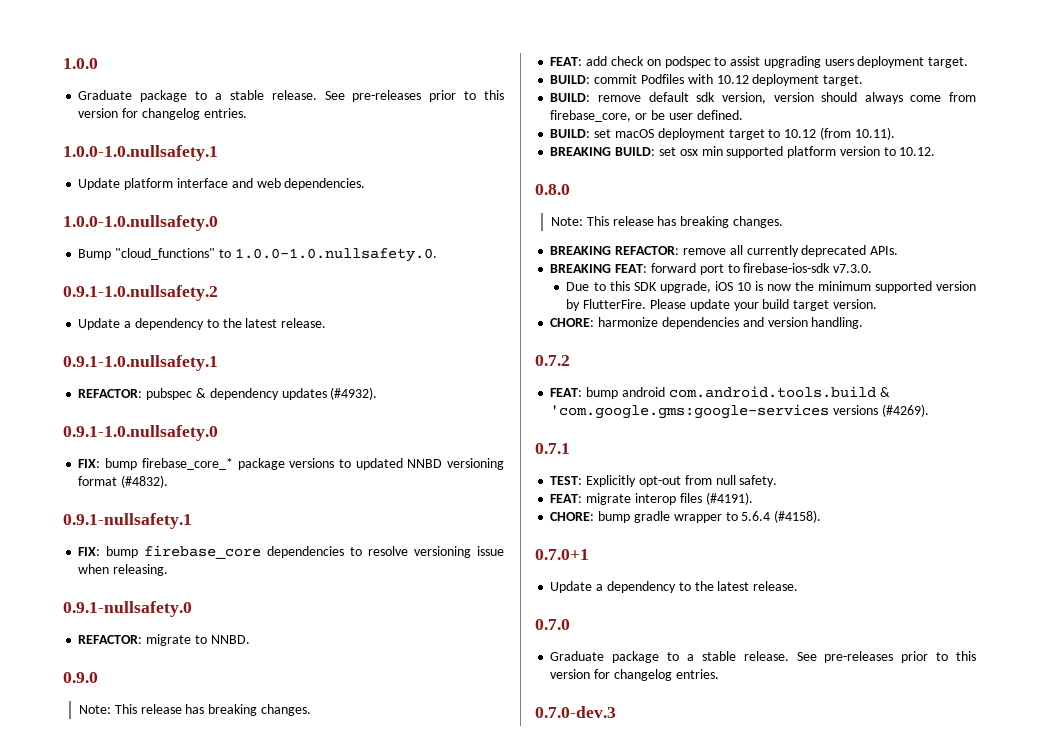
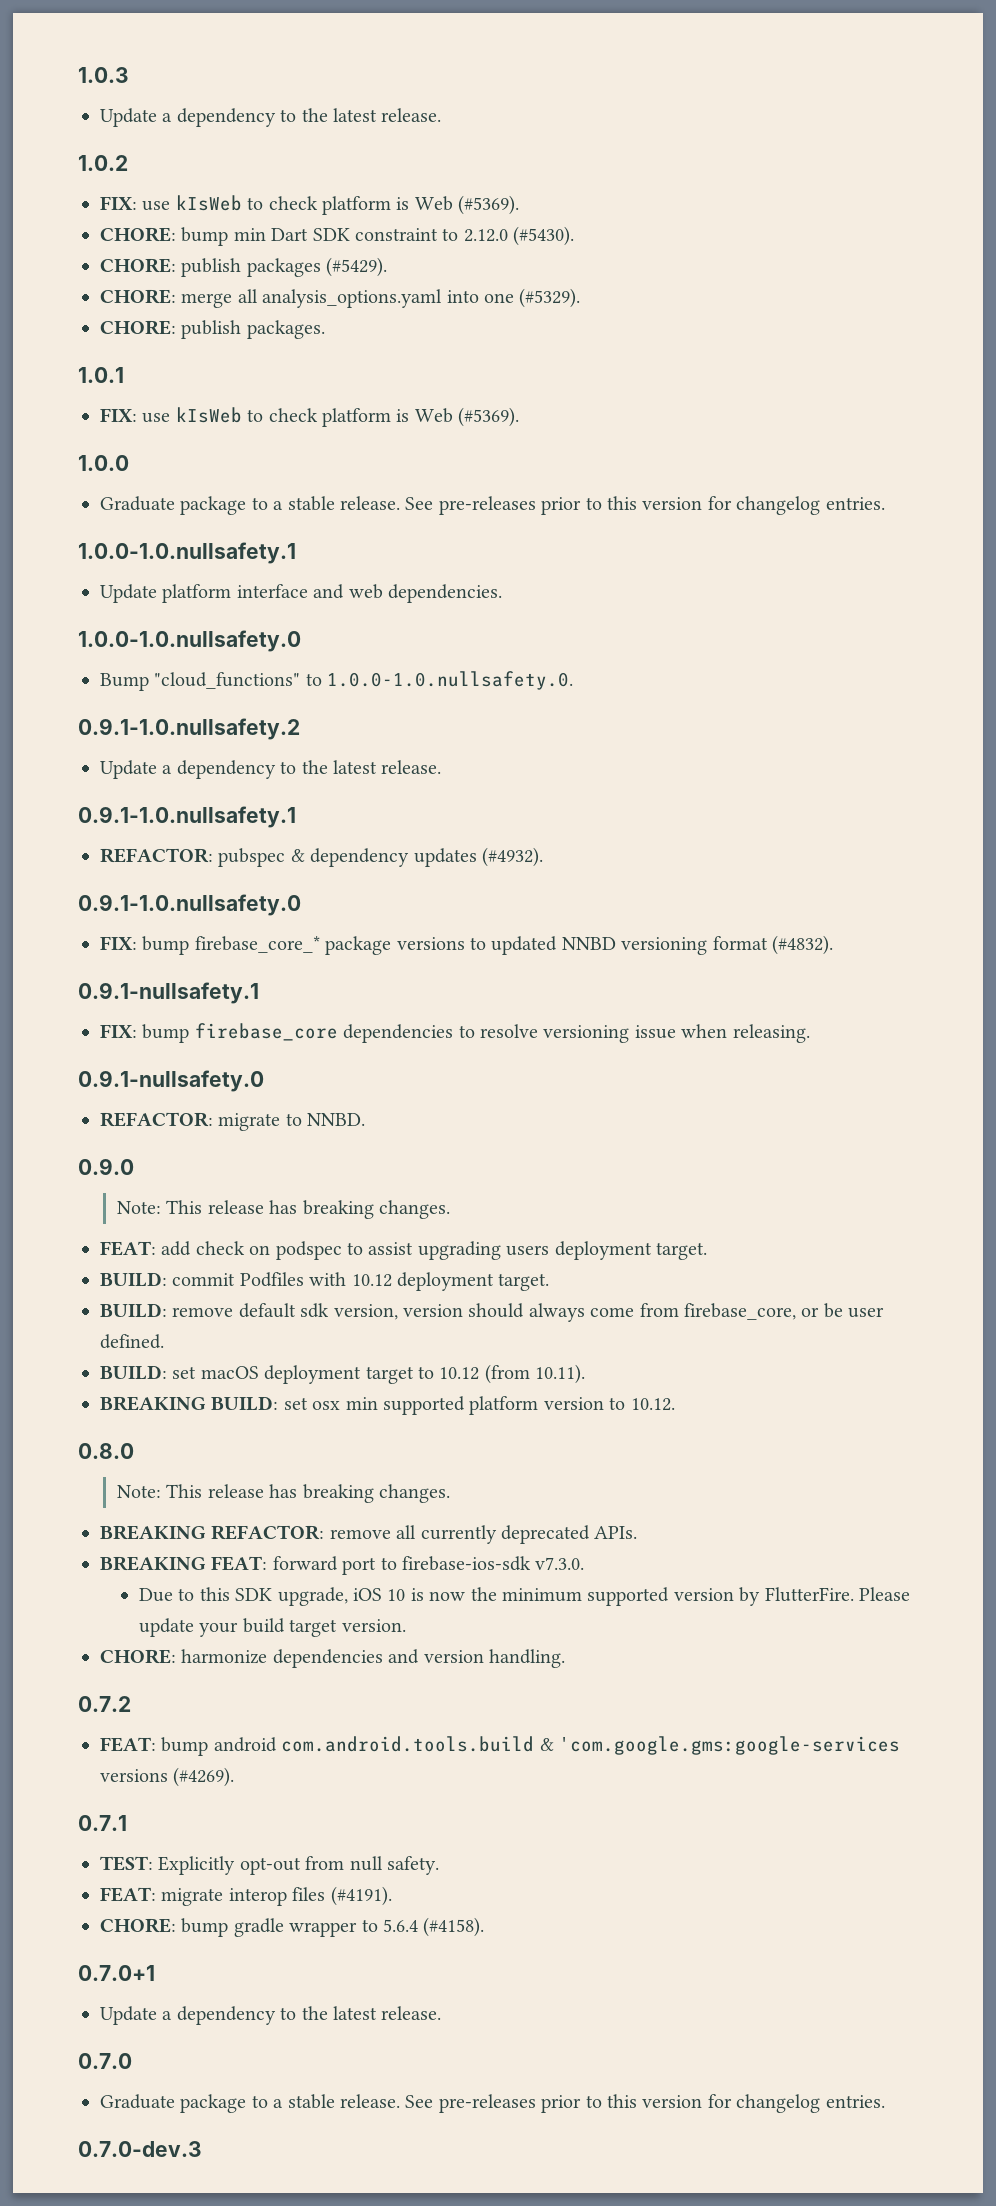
(63, 63) none -> [78,67,129,83] [100,108,442,127] [78,155,128,171] [100,195,520,215] [100,226,575,246] [100,257,388,277] [100,288,581,308] [100,320,325,339] [78,367,124,383] [100,407,520,427] 1.0.3 // Update a dependency to the latest release. // 1.0.2 // FIX: use kIsWeb to check platform is Web (#5369). // CHORE: bump min Dart SDK constraint to 2.12.0 (#5430). // CHORE: publish packages (#5429). // CHORE: merge all analysis_options.yaml into one (#5329). // CHORE: publish packages. // 1.0.1 // FIX: use kIsWeb to check platform is Web (#5369). //

